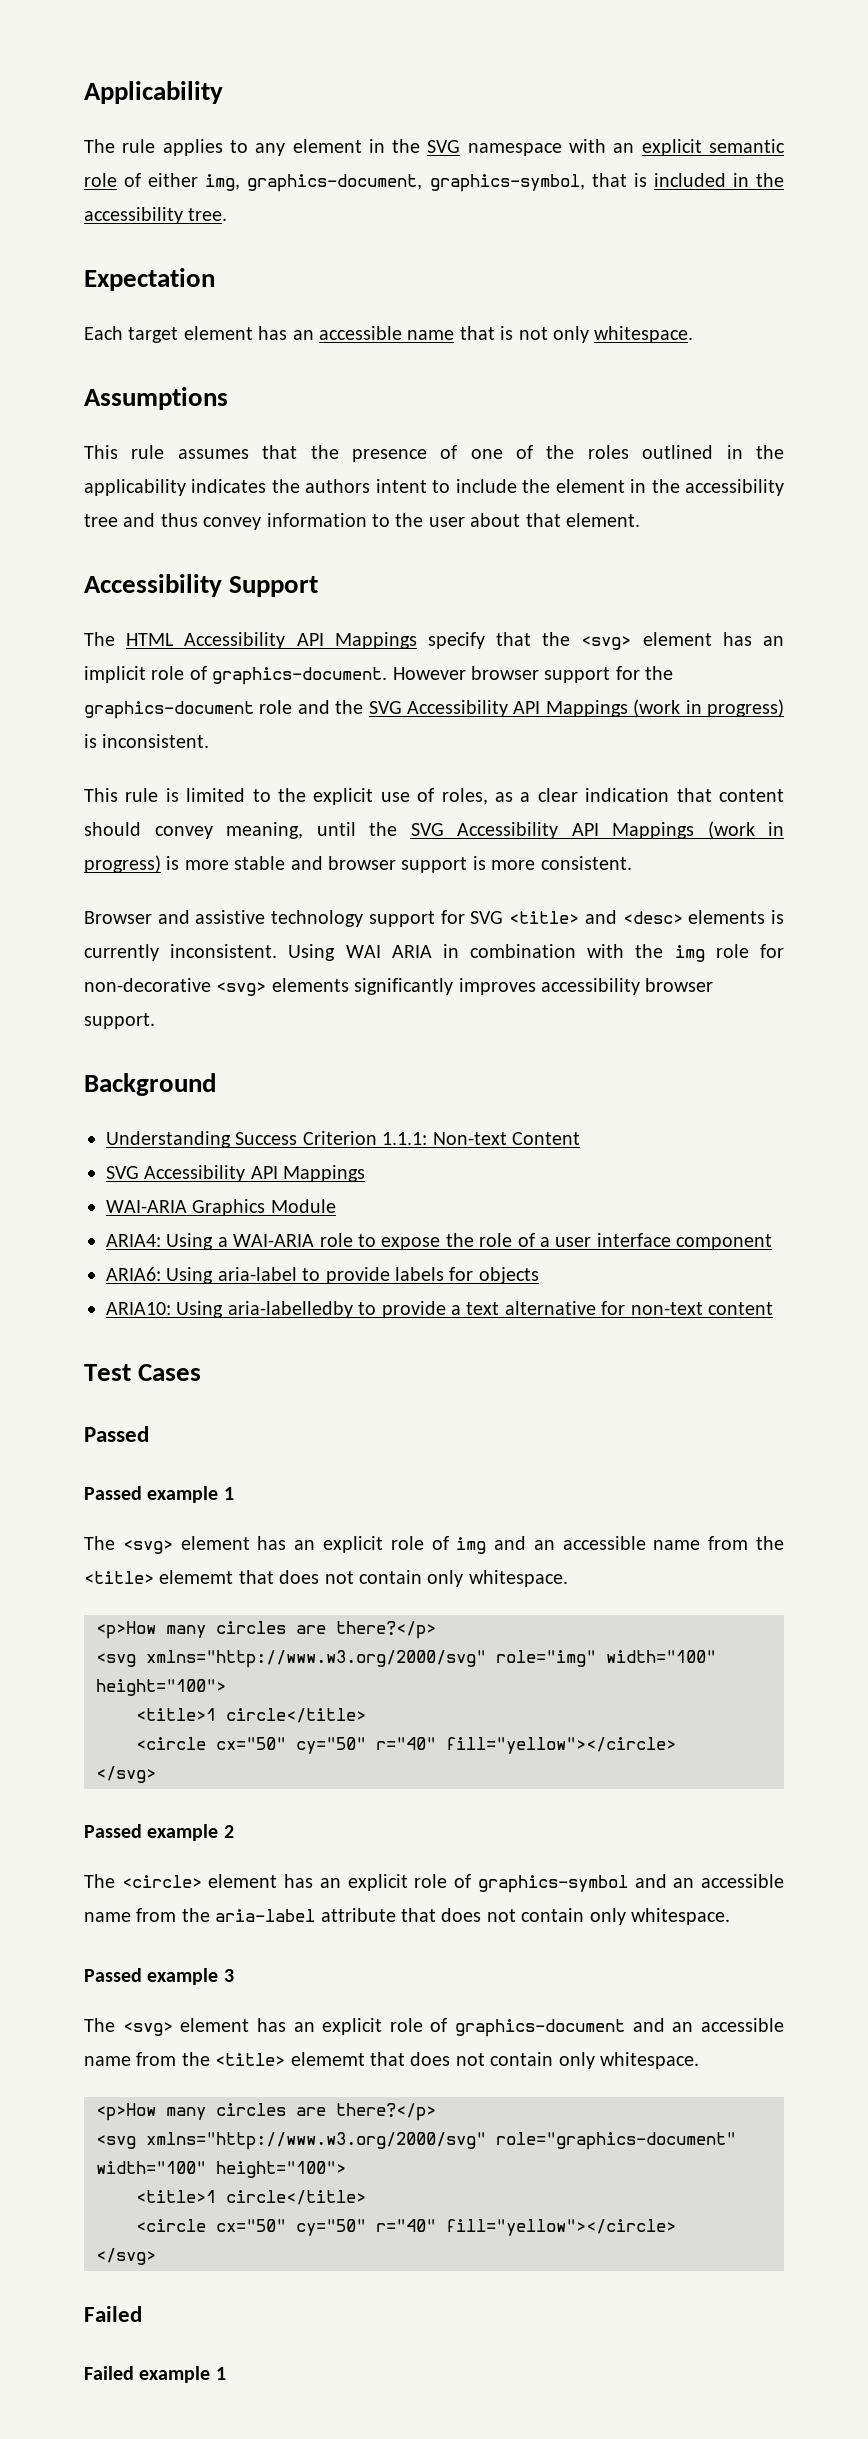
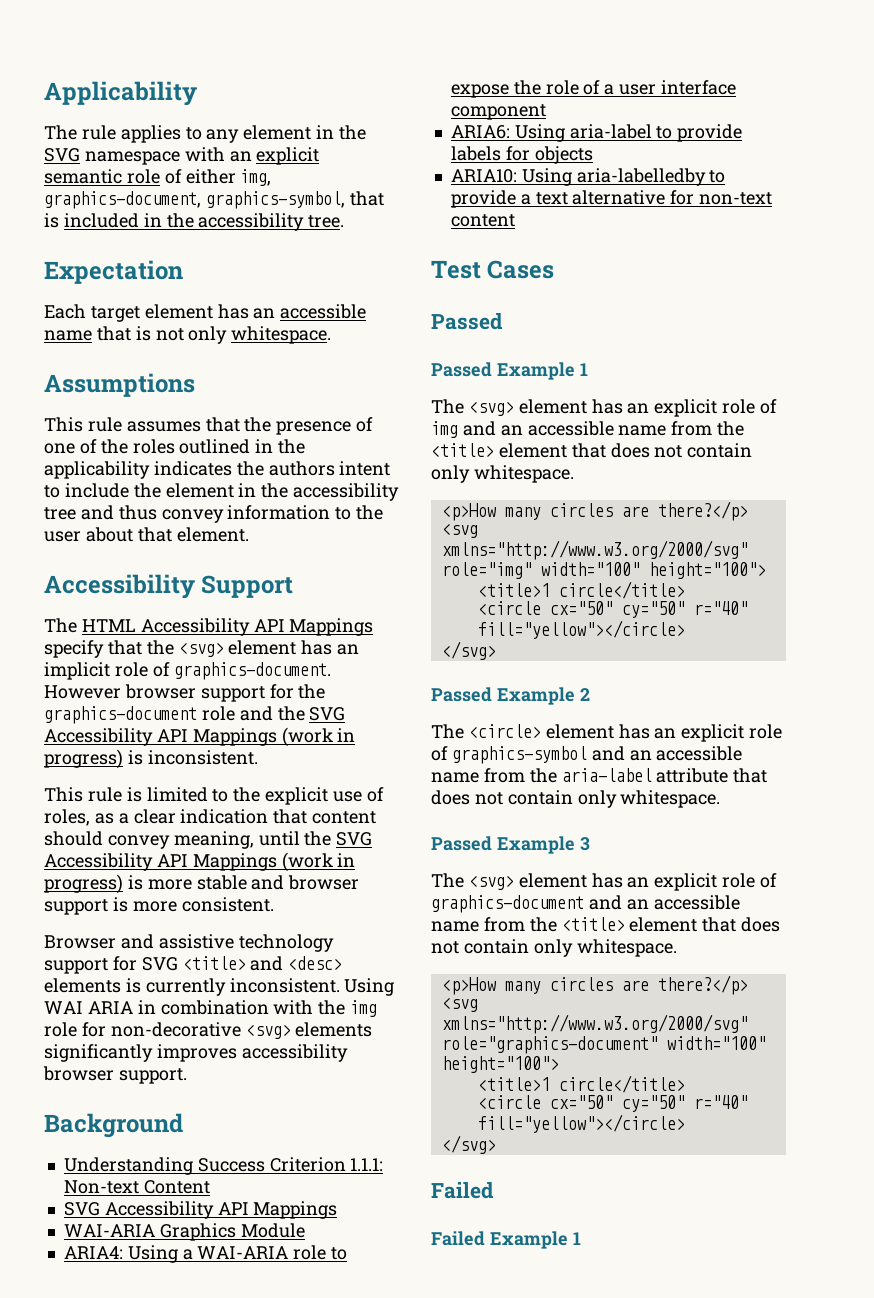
[147,1486,219,1503] example -> [496,362,575,380] Example
[159,1570,234,1584] elememt -> [498,443,567,458] element
[147,1824,219,1841] example -> [496,687,575,705] Example
[147,1968,219,1985] example -> [496,836,575,854] Example
[290,2052,365,2066] elememt -> [629,917,698,932] element
[139,2366,211,2383] example -> [489,1231,568,1249] Example

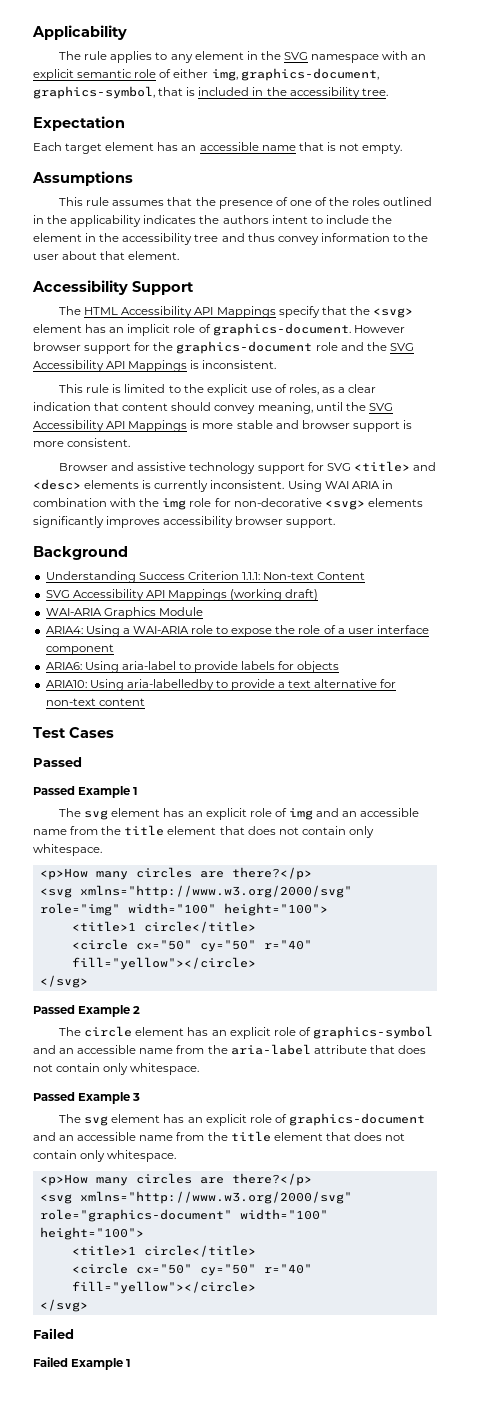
[188,326,332,344] only whitespace. -> [362,143,403,154] empty.
[281,727,356,747] [44,749,123,769] (work in progress) -> (188, 366) none
[281,852,356,872] [44,874,123,894] (work in progress) -> (188, 426) none
(338, 1210) none -> [230,589,319,601] (working draft)
[468,401,514,416] <svg> -> [84,810,109,820] svg
[431,443,494,457] <title> -> [124,825,165,836] title
[468,724,541,738] <circle> -> [84,1026,133,1037] circle
[468,875,514,890] <svg> -> [84,1116,109,1126] svg
[561,917,625,931] <title> -> [230,1131,271,1142] title

